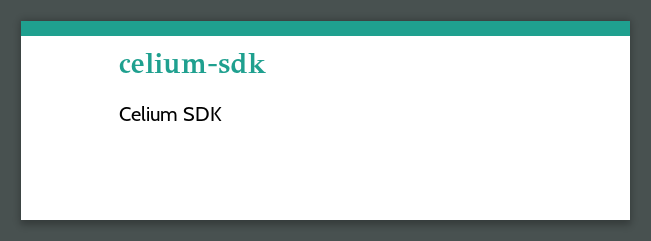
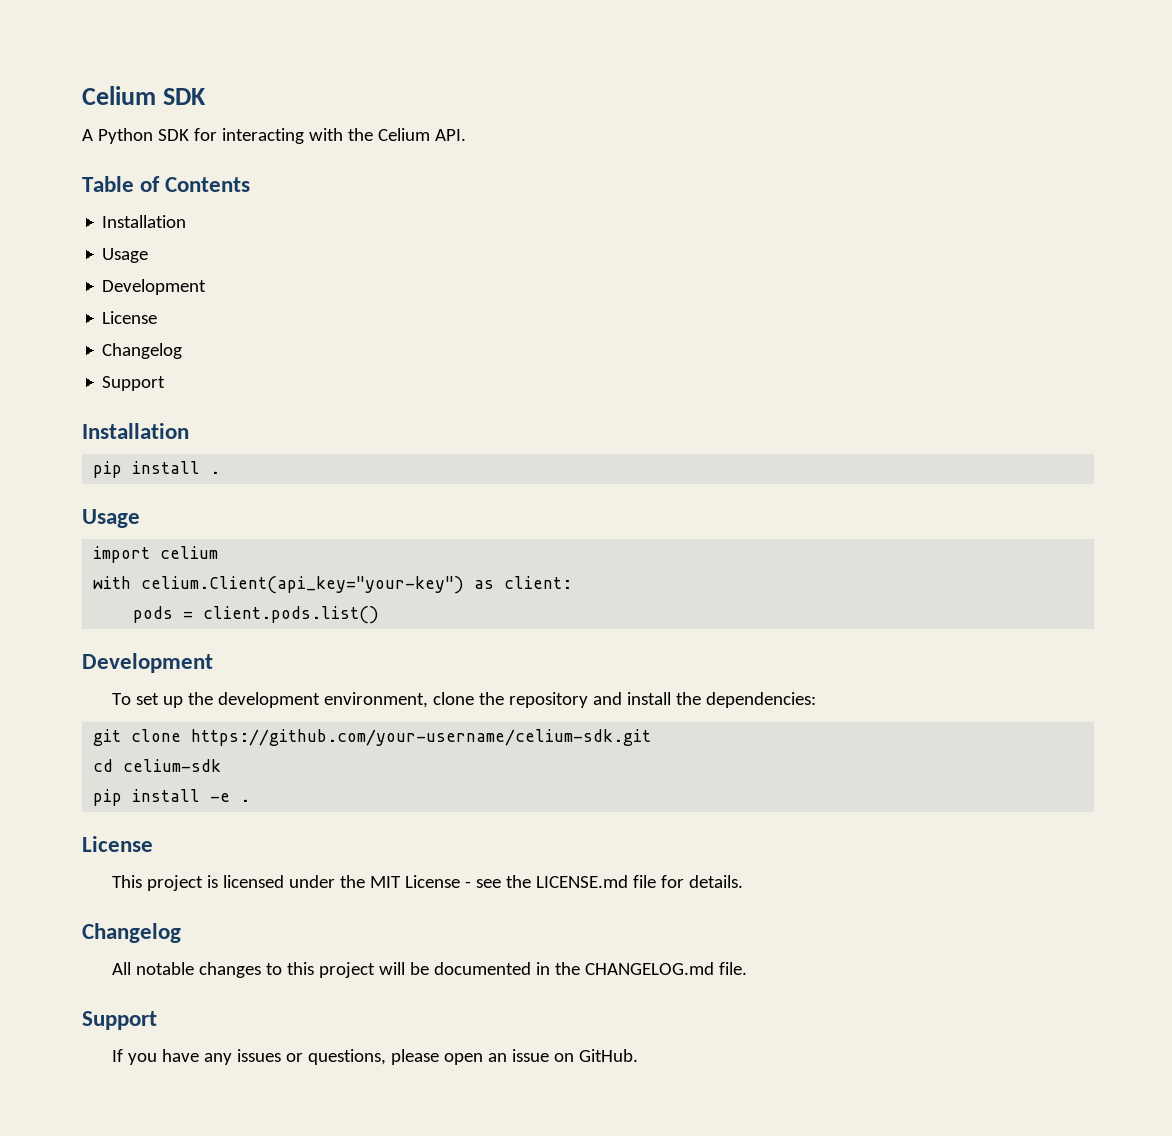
[119,53,266,74] [119,106,223,121] celium-sdk // Celium SDK -> [82,86,207,105] [82,128,466,144] [82,176,251,192] [102,215,187,228] [102,248,149,263] [102,279,207,295] [102,311,158,324] [102,343,183,359] [102,376,166,391] [82,423,189,439] [93,461,221,478] [82,509,140,528] [93,546,219,563] [93,576,573,594] [133,606,380,624] [82,653,213,673] [112,692,817,708] [93,729,652,746] [93,759,222,772] [93,789,251,806] [82,836,153,852] [112,875,744,891] [82,923,181,943] [112,962,748,978] [82,1011,157,1030] [112,1049,639,1065] Celium SDK // A Python SDK for interacting with the Celium API. // Table of Contents // Installation // Usage // Development // License // Changelog // Support // Installation // pip install . // Usage // import celium // with celium.Client(api_key="your-key") as client: // pods = client.pods.list() // Development // To set up the development environment, clone the repository and install the dependencies: // git clone https://github.com/your-username/celium-sdk.git // cd celium-sdk // pip install -e . // License // This project is licensed under the MIT License - see the LICENSE.md file for details. // Changelog // All notable changes to this project will be documented in the CHANGELOG.md file. // Support // If you have any issues or questions, please open an issue on GitHub.

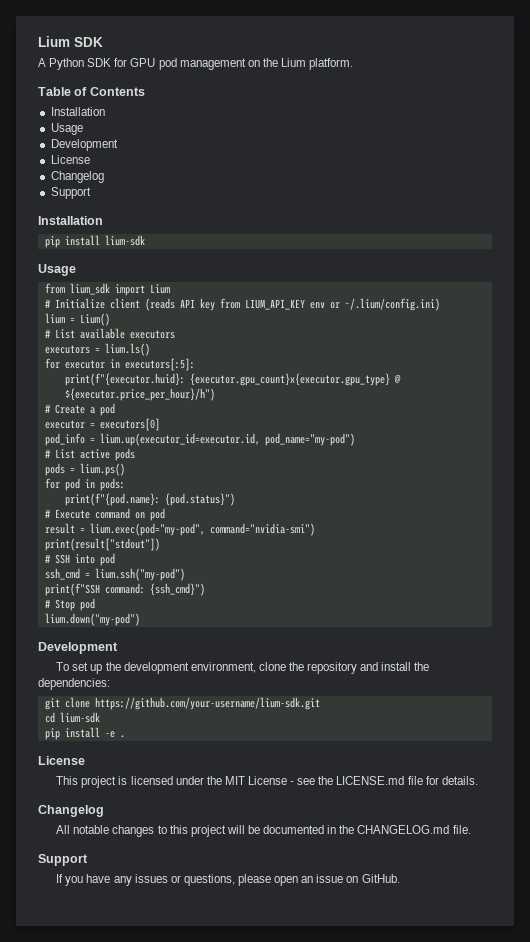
[82,86,156,105] Celium -> [38,36,70,47] Lium
[221,128,466,144] interacting with the Celium API. -> [130,58,354,70] GPU pod management on the Lium platform.
[210,471,221,474] [82,509,140,528] [93,546,219,563] [93,576,573,594] [133,606,380,624] . // Usage // import celium // with celium.Client(api_key="your-key") as client: // pods = client.pods.list() -> [104,235,145,246] [38,264,76,276] [44,283,170,296] [44,298,440,311] [44,313,110,326] [44,328,175,339] [44,343,150,356] [44,358,195,371] [64,373,401,386] [64,388,215,401] [44,403,115,416] [44,418,160,431] [44,433,355,446] [44,448,135,461] [44,463,125,476] [44,478,125,491] [64,493,235,506] [44,508,165,521] [44,523,315,536] [44,538,160,551] [44,553,115,566] [44,568,185,581] [44,583,205,596] [44,598,95,611] [44,613,140,626] lium-sdk // Usage // from lium_sdk import Lium // # Initialize client (reads API key from LIUM_API_KEY env or ~/.lium/config.ini) // lium = Lium() // # List available executors // executors = lium.ls() // for executor in executors[:5]: // print(f"{executor.huid}: {executor.gpu_count}x{executor.gpu_type} @ ${executor.price_per_hour}/h") // # Create a pod // executor = executors[0] // pod_info = lium.up(executor_id=executor.id, pod_name="my-pod") // # List active pods // pods = lium.ps() // for pod in pods: // print(f"{pod.name}: {pod.status}") // # Execute command on pod // result = lium.exec(pod="my-pod", command="nvidia-smi") // print(result["stdout"]) // # SSH into pod // ssh_cmd = lium.ssh("my-pod") // print(f"SSH command: {ssh_cmd}") // # Stop pod // lium.down("my-pod")
[191,729,652,746] https://github.com/your-username/celium-sdk.git -> [94,697,320,710] https://github.com/your-username/lium-sdk.git
[123,759,222,772] celium-sdk -> [59,712,100,723] lium-sdk

